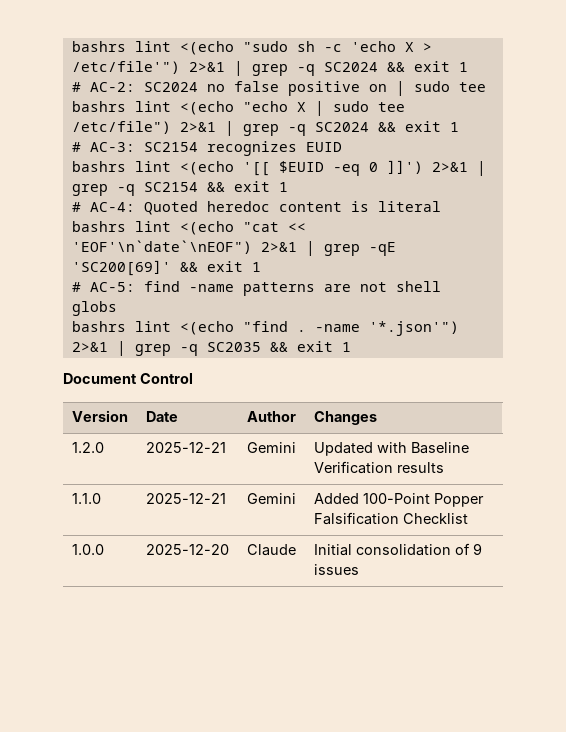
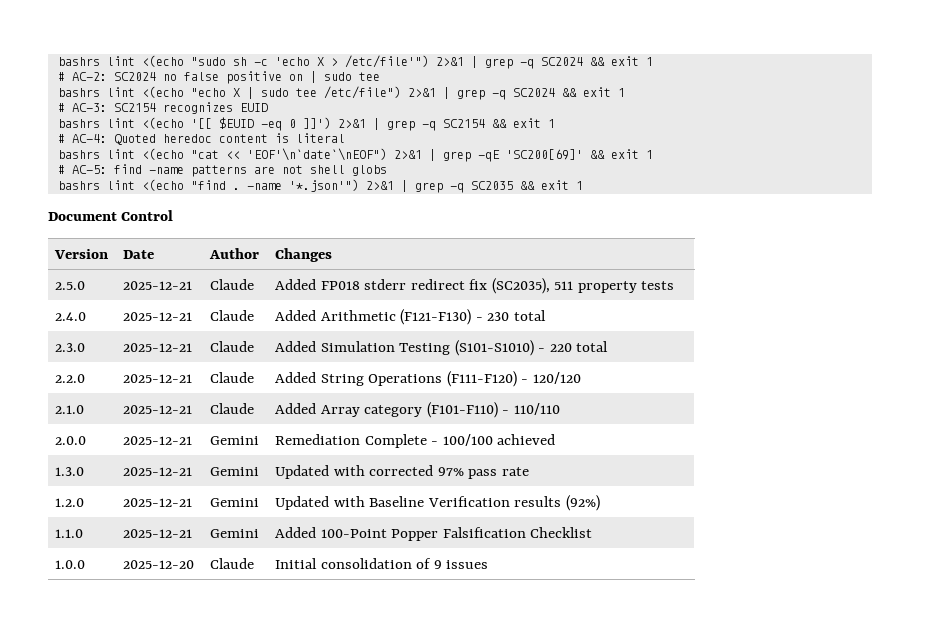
(377, 418) none -> [55,281,86,290] [123,281,193,290] [210,279,255,290] [275,278,675,294] [55,312,87,321] [123,312,193,321] [210,310,255,321] [275,309,546,325] [55,343,86,352] [123,343,193,352] [210,341,255,352] [275,340,609,356] [55,374,86,383] [123,374,193,383] [210,372,255,383] [275,371,581,387] [55,405,85,414] [123,405,193,414] [210,403,255,414] [275,402,560,418] [55,436,87,445] [123,436,193,445] [210,436,260,445] [275,434,556,448] [55,467,85,476] [123,467,193,476] [210,467,260,476] [275,465,529,479] // 2.5.0 | 2025-12-21 | Claude | Added FP018 stderr redirect fix (SC2035), 511 property tests // 2.4.0 | 2025-12-21 | Claude | Added Arithmetic (F121-F130) - 230 total // 2.3.0 | 2025-12-21 | Claude | Added Simulation Testing (S101-S1010) - 220 total // 2.2.0 | 2025-12-21 | Claude | Added String Operations (F111-F120) - 120/120 // 2.1.0 | 2025-12-21 | Claude | Added Array category (F101-F110) - 110/110 // 2.0.0 | 2025-12-21 | Gemini | Remediation Complete - 100/100 achieved // 1.3.0 | 2025-12-21 | Gemini | Updated with corrected 97% pass rate
(444, 467) none -> [565,495,600,511] (92%)

